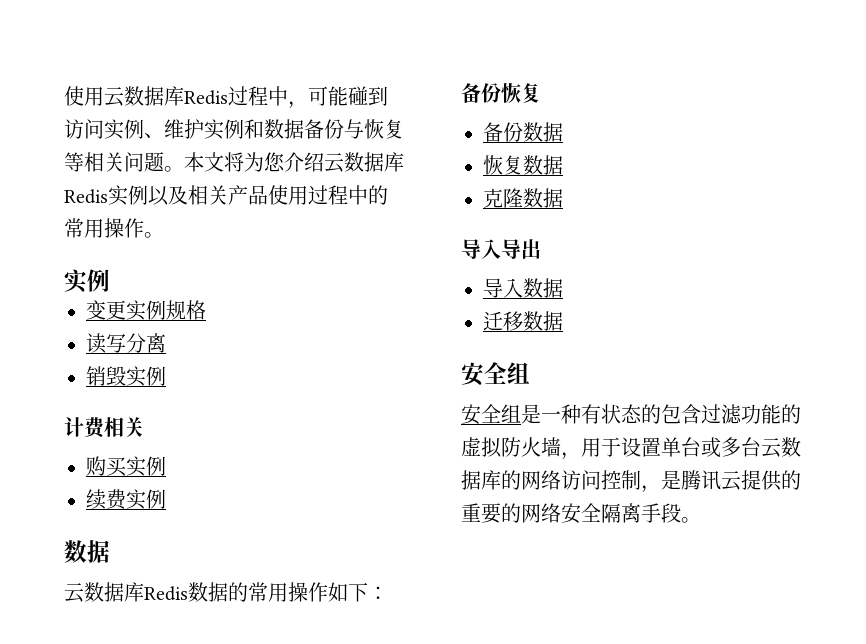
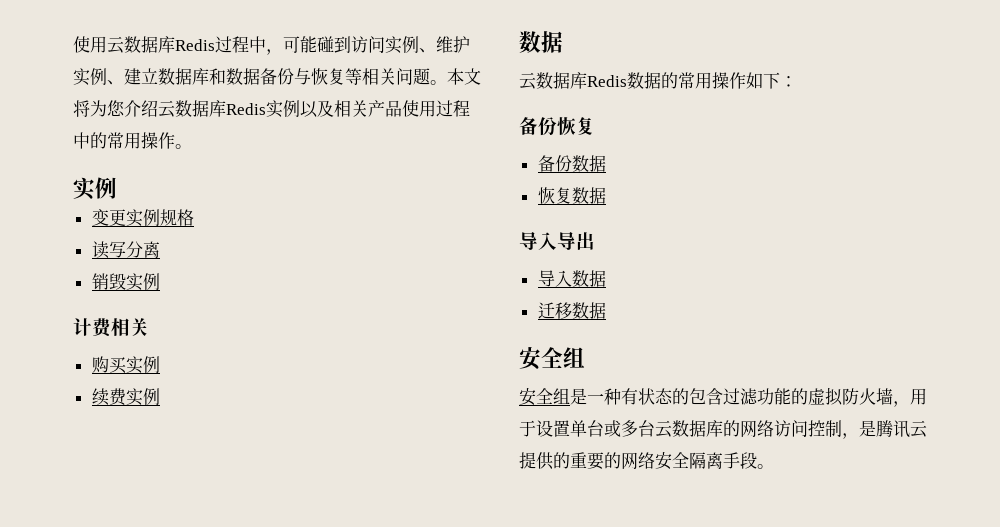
(244, 129) none -> [107,68,209,85] 、建立数据库
[483,188,563,208] // 克隆数据 -> (606, 195) none

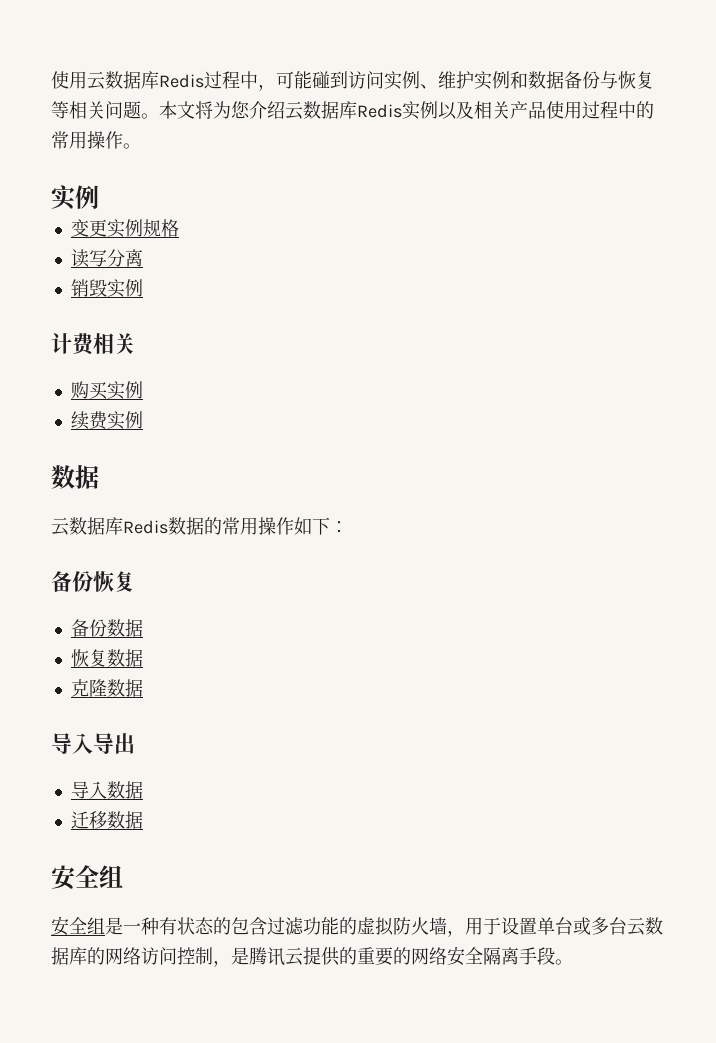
[107,68,209,85] 、建立数据库 -> (510, 80) none
(606, 195) none -> [70,679,143,697] // 克隆数据

